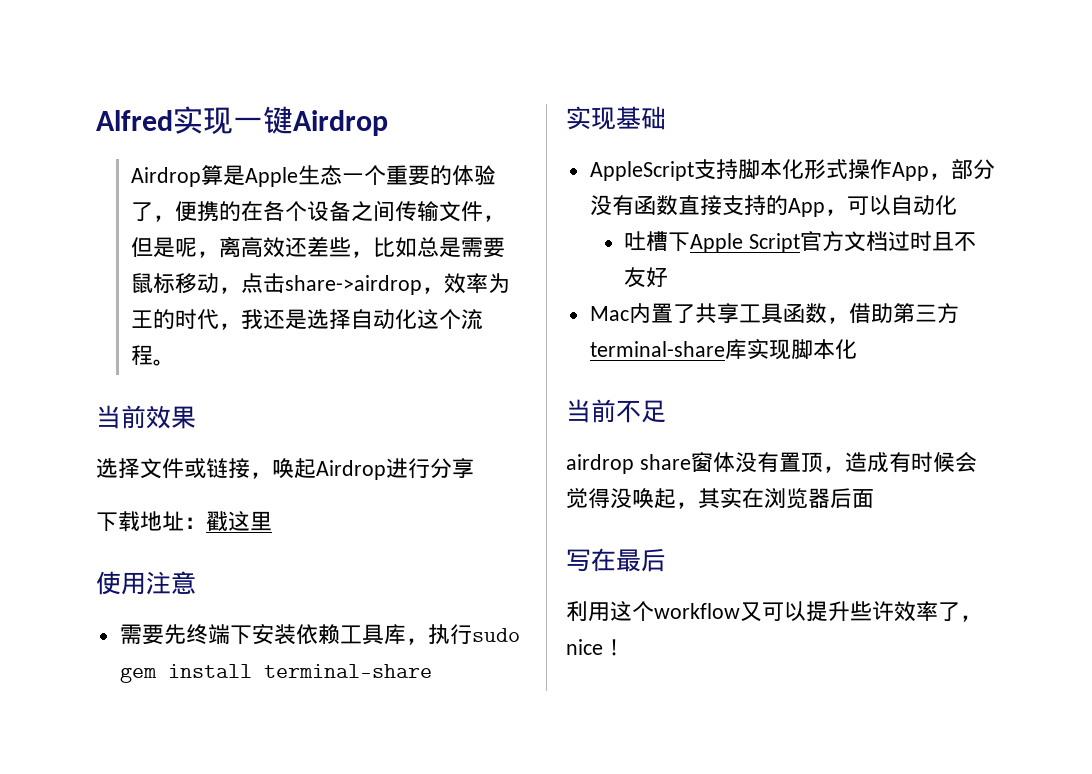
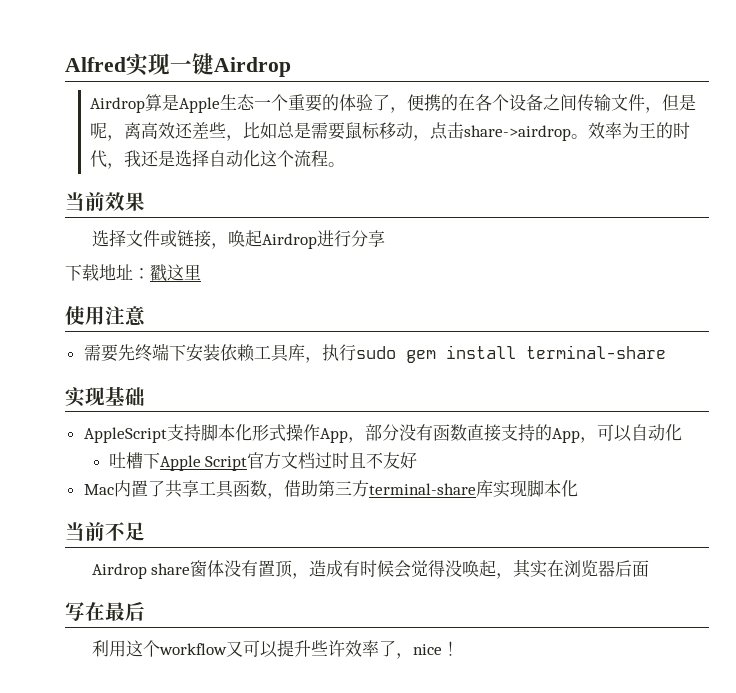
[421,287,444,294] ， -> [571,134,589,139] 。
[566,454,634,474] airdrop -> [91,563,147,579] Airdrop

